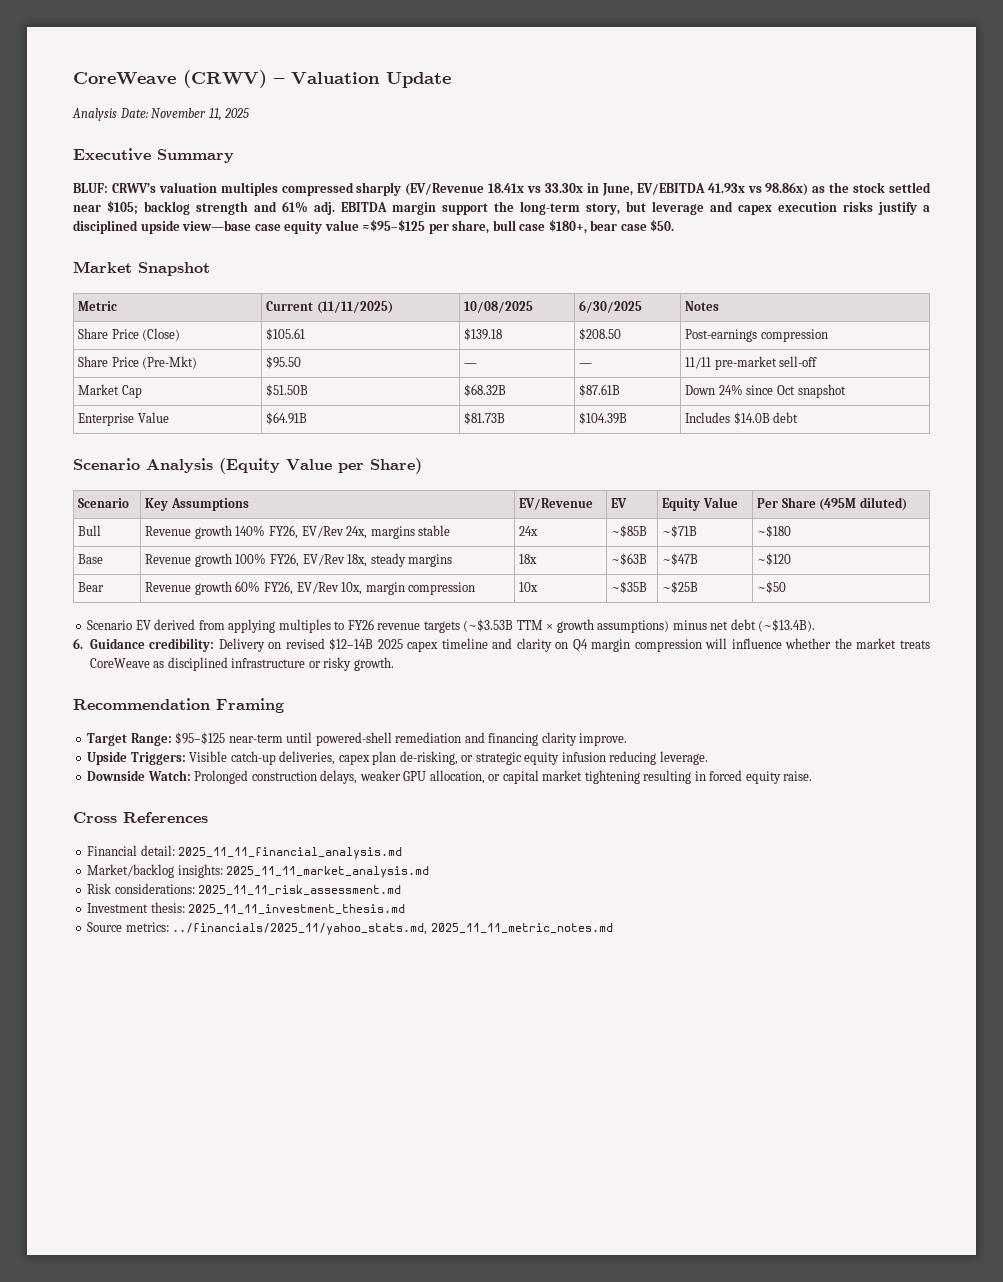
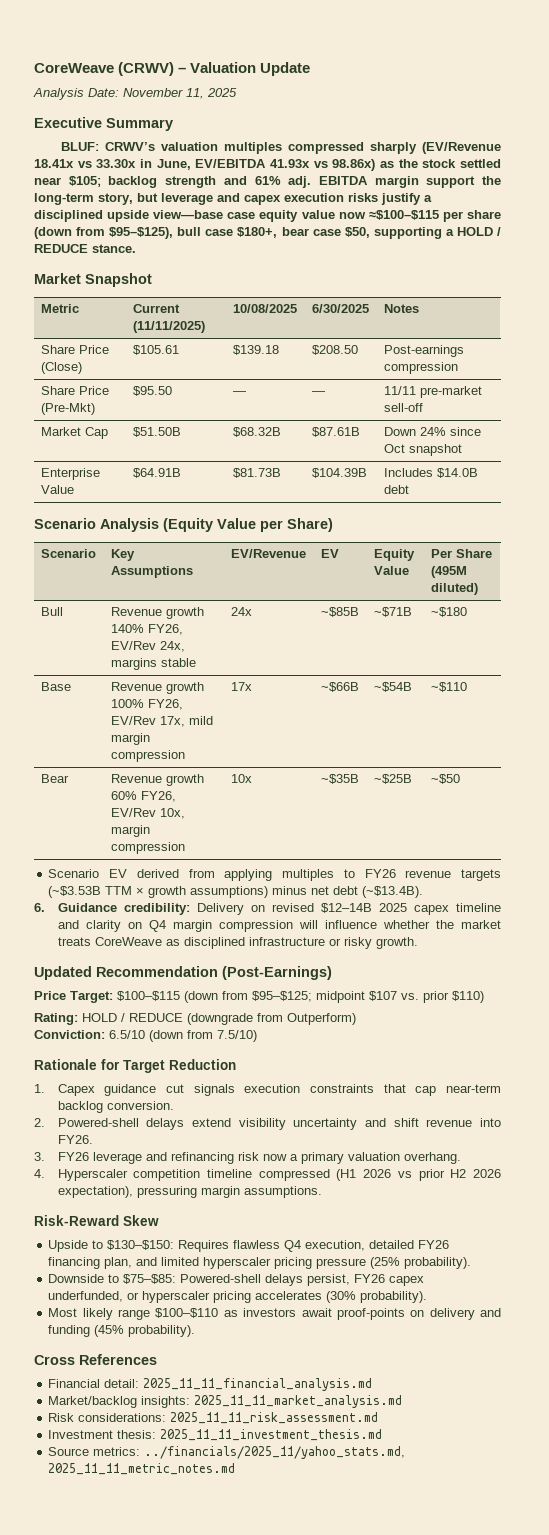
[362,219,490,234] ≈$95–$125 per share, -> [338,210,501,222] [34,227,174,239] now ≈$100–$115 per share (down from $95–$125),
[650,219,675,232] $50. -> [344,227,501,239] [34,244,136,253] $50, supporting a HOLD / REDUCE stance.
[347,553,453,567] [519,554,538,564] [611,553,648,566] [662,553,699,566] [757,553,792,566] 18x, steady margins | 18x | ~$63B | ~$47B | ~$120 -> [160,716,214,727] [111,733,151,745] [111,750,186,762] [231,682,253,691] [321,682,360,692] [374,682,413,692] [431,682,468,692] 17x, mild margin compression | 17x | ~$66B | ~$54B | ~$110
[73,698,284,713] [87,732,628,746] [87,751,708,765] [87,770,813,784] Recommendation Framing // Target Range: $95–$125 near-term until powered-shell remediation and financing clarity improve. // Upside Triggers: Visible catch-up deliveries, capex plan de-risking, or strategic equity infusion reducing leverage. // Downside Watch: Prolonged construction delays, weaker GPU allocation, or capital market tightening resulting in forced equity raise. -> [34,966,332,980] [34,991,484,1003] [34,1013,356,1025] [34,1030,257,1042] [34,1059,236,1073] [34,1084,502,1096] [57,1101,174,1113] [34,1118,502,1130] [57,1135,93,1144] [34,1152,461,1164] [34,1169,502,1181] [57,1186,322,1198] [34,1215,159,1226] [48,1240,450,1252] [48,1257,472,1269] [48,1274,425,1286] [48,1291,428,1303] [48,1308,501,1320] [48,1325,196,1337] Updated Recommendation (Post-Earnings) // Price Target: $100–$115 (down from $95–$125; midpoint $107 vs. prior $110) // Rating: HOLD / REDUCE (downgrade from Outperform) // Conviction: 6.5/10 (down from 7.5/10) // Rationale for Target Reduction // 1. Capex guidance cut signals execution constraints that cap near-term backlog conversion. // 2. Powered-shell delays extend visibility uncertainty and shift revenue into FY26. // 3. FY26 leverage and refinancing risk now a primary valuation overhang. // 4. Hyperscaler competition timeline compressed (H1 2026 vs prior H2 2026 expectation), pressuring margin assumptions. // Risk-Reward Skew // Upside to $130–$150: Requires flawless Q4 execution, detailed FY26 financing plan, and limited hyperscaler pricing pressure (25% probability). // Downside to $75–$85: Powered-shell delays persist, FY26 capex underfunded, or hyperscaler pricing accelerates (30% probability). // Most likely range $100–$110 as investors await proof-points on delivery and funding (45% probability).

